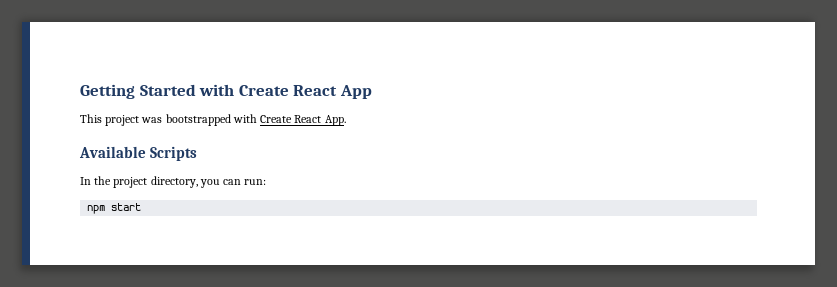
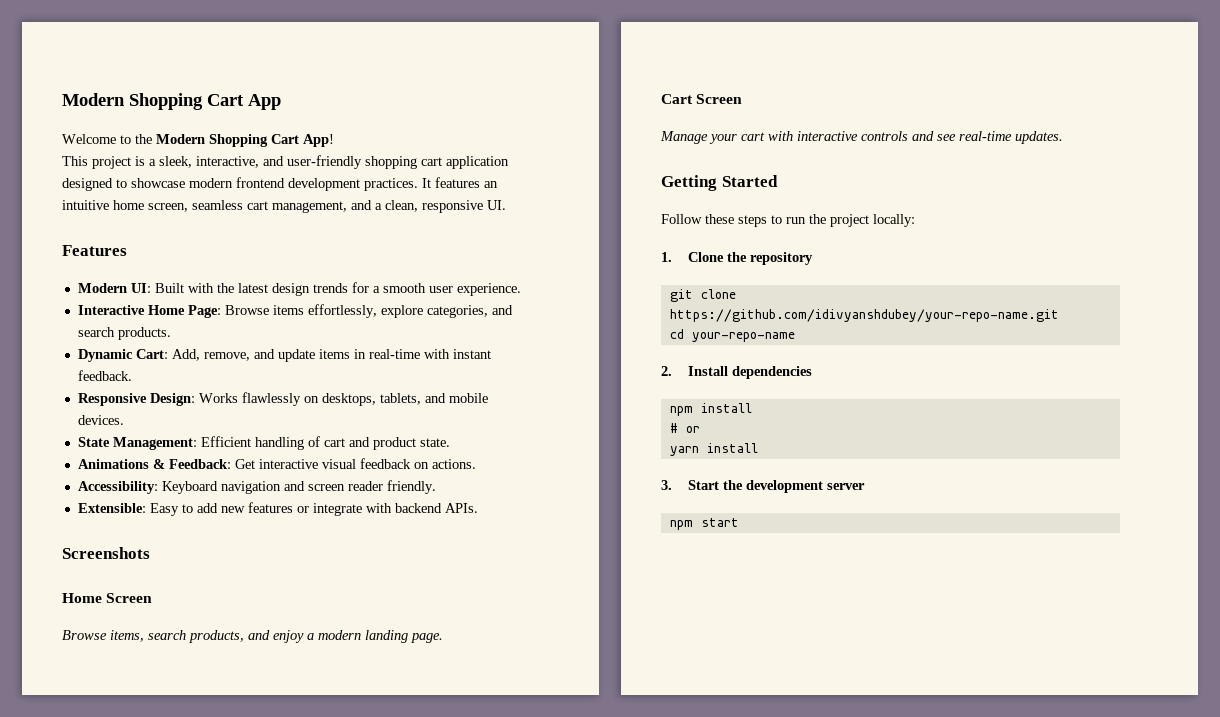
[80,84,372,99] [80,114,346,126] [79,146,198,161] [80,176,267,188] Getting Started with Create React App // This project was bootstrapped with Create React App. // Available Scripts // In the project directory, you can run: -> [62,93,281,110] [62,134,334,147] [62,155,509,169] [62,177,498,191] [62,200,506,213] [62,245,127,256] [77,282,521,296] [77,304,513,318] [77,327,171,340] [77,349,491,362] [77,370,132,381] [77,392,488,406] [77,415,124,425] [77,436,450,450] [77,458,476,469] [77,480,436,494] [77,502,478,516] [62,547,150,559] [62,593,153,603] [62,630,443,643] [661,94,743,104] [660,131,1063,144] [661,175,778,191] [661,214,915,227] [661,252,814,265] [669,289,736,302] [669,309,1059,322] [669,329,795,342] [661,366,813,379] [669,403,752,416] [669,423,700,433] [669,443,758,456] [661,480,866,493] Modern Shopping Cart App // Welcome to the Modern Shopping Cart App! // This project is a sleek, interactive, and user-friendly shopping cart application designed to showcase modern frontend development practices. It features an intuitive home screen, seamless cart management, and a clean, responsive UI. // Features // Modern UI: Built with the latest design trends for a smooth user experience. // Interactive Home Page: Browse items effortlessly, explore categories, and search products. // Dynamic Cart: Add, remove, and update items in real-time with instant feedback. // Responsive Design: Works flawlessly on desktops, tablets, and mobile devices. // State Management: Efficient handling of cart and product state. // Animations & Feedback: Get interactive visual feedback on actions. // Accessibility: Keyboard navigation and screen reader friendly. // Extensible: Easy to add new features or integrate with backend APIs. // Screenshots // Home Screen // Browse items, search products, and enjoy a modern landing page. // Cart Screen // Manage your cart with interactive controls and see real-time updates. // Getting Started // Follow these steps to run the project locally: // 1. Clone the repository // git clone https://github.com/idivyanshdubey/your-repo-name.git // cd your-repo-name // 2. Install dependencies // npm install // # or // yarn install // 3. Start the development server

